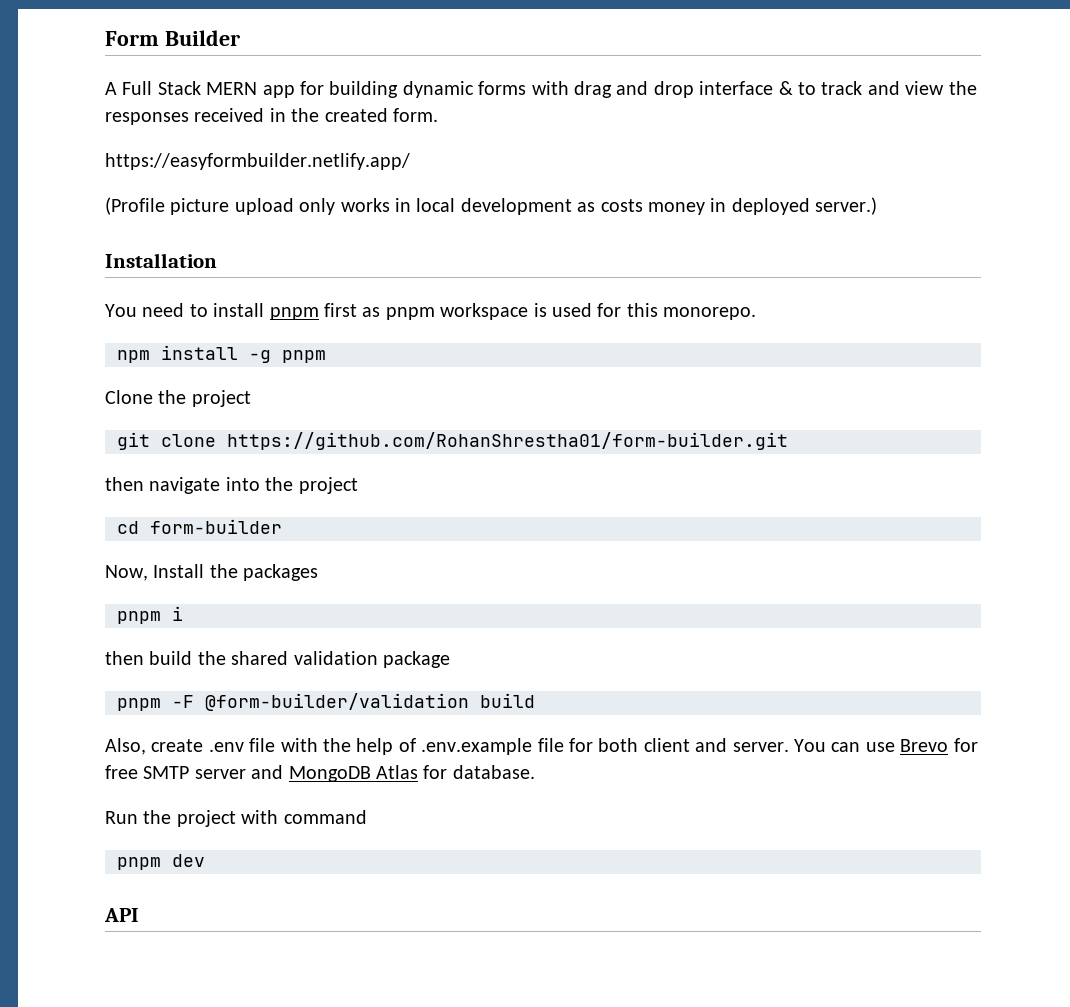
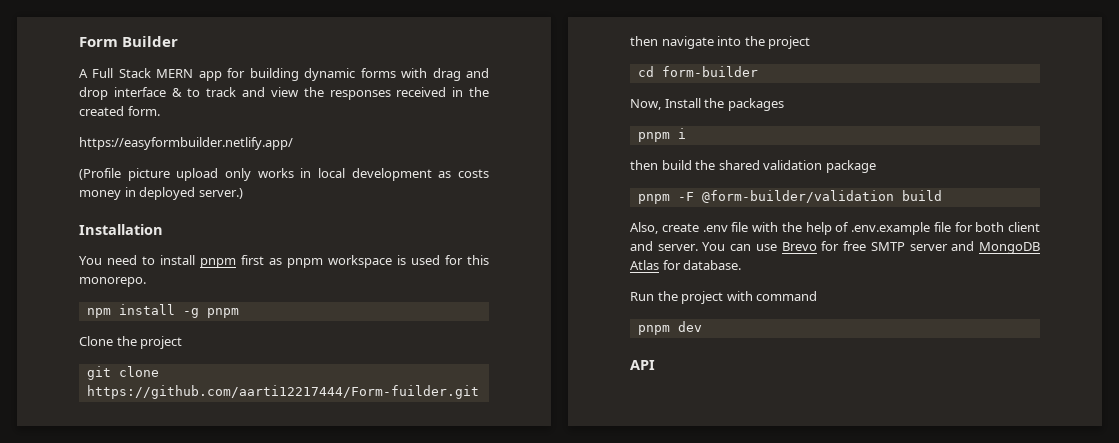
[227,432,788,450] https://github.com/RohanShrestha01/form-builder.git -> [86,385,479,399] https://github.com/aarti12217444/Form-fuilder.git

